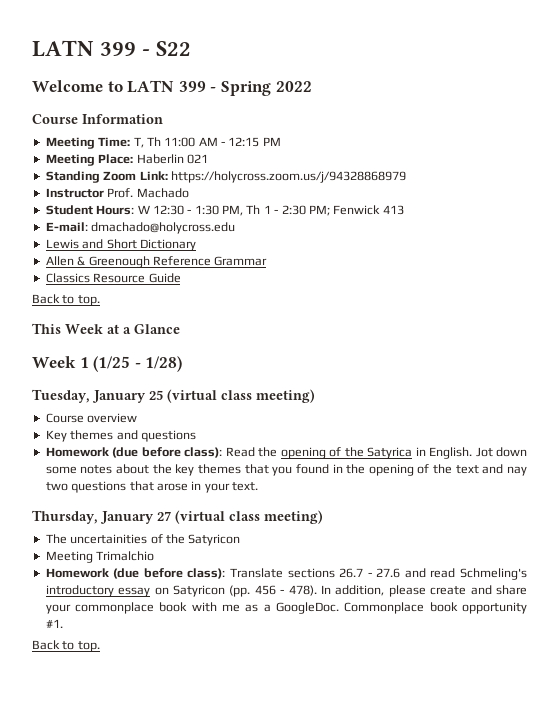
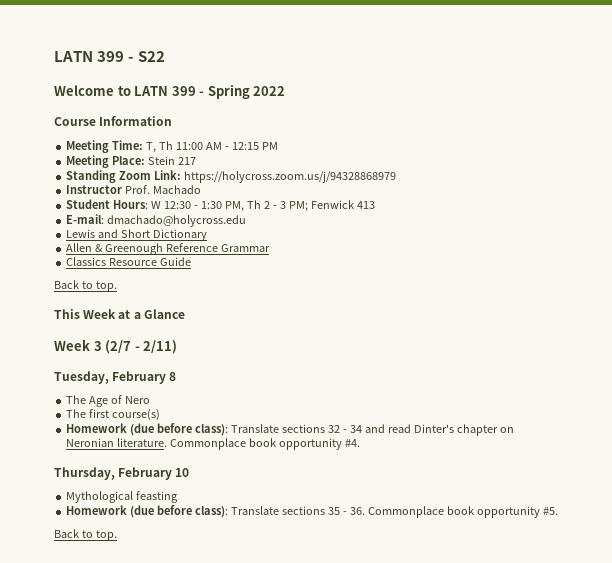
[136,154,208,164] Haberlin 021 -> [148,156,197,165] Stein 217
[263,205,306,215] 1 - 2:30 -> [263,201,286,209] 2 - 3
[79,356,183,372] [32,389,315,403] [45,413,138,423] [45,430,196,442] [45,447,527,459] [45,464,527,476] [45,481,258,493] [32,510,323,524] [45,534,241,546] [45,551,155,563] [45,568,527,580] [45,585,527,597] [45,602,527,614] [45,619,63,628] 1 (1/25 - 1/28) // Tuesday, January 25 (virtual class meeting) // Course overview // Key themes and questions // Homework (due before class): Read the opening of the Satyrica in English. Jot down some notes about the key themes that you found in the opening of the text and nay two questions that arose in your text. // Thursday, January 27 (virtual class meeting) // The uncertainities of the Satyricon // Meeting Trimalchio // Homework (due before class): Translate sections 26.7 - 27.6 and read Schmeling's introductory essay on Satyricon (pp. 456 - 478). In addition, please create and share your commonplace book with me as a GoogleDoc. Commonplace book opportunity #1. -> [93,340,178,354] [54,371,177,384] [66,395,151,407] [66,409,161,421] [66,423,514,436] [66,438,360,450] [54,467,190,480] [66,491,179,503] [66,505,558,518] 3 (2/7 - 2/11) // Tuesday, February 8 // The Age of Nero // The first course(s) // Homework (due before class): Translate sections 32 - 34 and read Dinter's chapter on Neronian literature. Commonplace book opportunity #4. // Thursday, February 10 // Mythological feasting // Homework (due before class): Translate sections 35 - 36. Commonplace book opportunity #5.

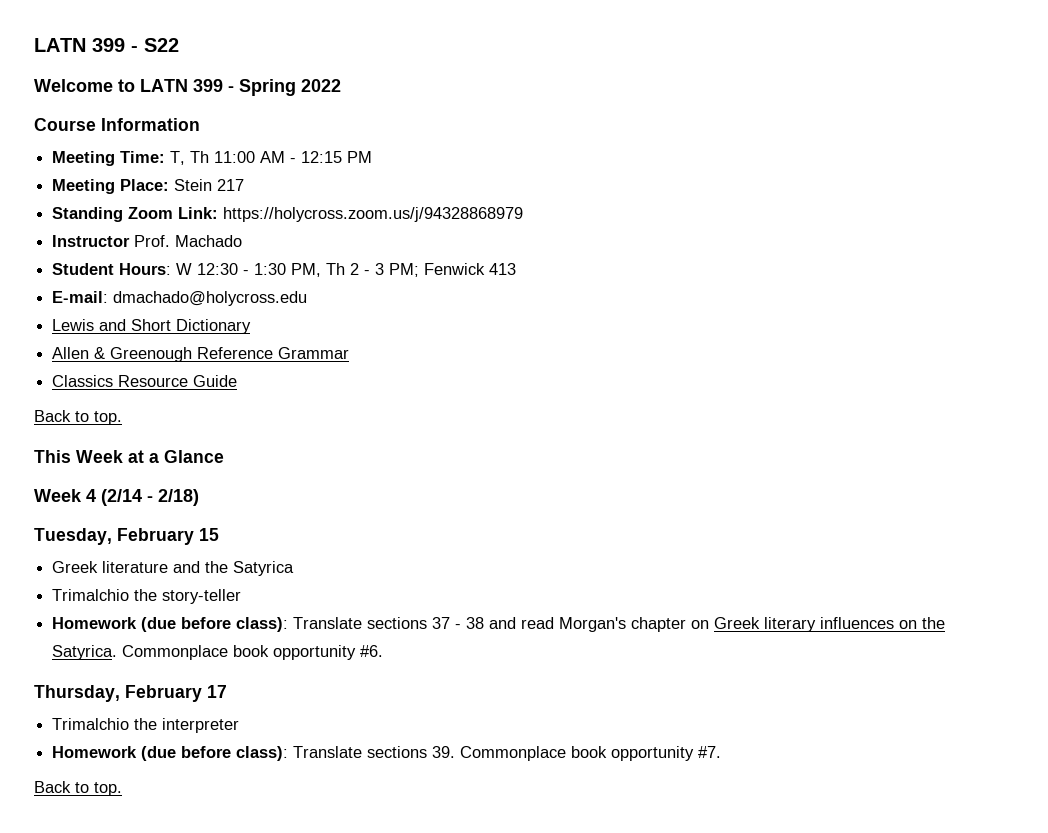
[93,340,178,354] [54,371,177,384] [66,395,151,407] [66,409,161,421] [66,423,362,436] 3 (2/7 - 2/11) // Tuesday, February 8 // The Age of Nero // The first course(s) // Homework (due before class): Translate sections 32 - 34 -> [86,489,199,506] [34,528,219,545] [52,561,295,576] [52,589,242,604] [52,617,485,632] 4 (2/14 - 2/18) // Tuesday, February 15 // Greek literature and the Satyrica // Trimalchio the story-teller // Homework (due before class): Translate sections 37 - 38
[413,424,454,433] Dinter's -> [559,617,627,632] Morgan's
[66,438,360,450] Neronian literature. Commonplace book opportunity #4. -> [714,617,946,632] [52,645,384,660] Greek literary influences on the Satyrica. Commonplace book opportunity #6.
[175,468,190,477] [66,491,179,503] [66,505,558,518] 10 // Mythological feasting // Homework (due before class): Translate sections 35 - 36. Commonplace book opportunity #5. -> [207,685,227,698] [52,718,240,733] [52,746,722,761] 17 // Trimalchio the interpreter // Homework (due before class): Translate sections 39. Commonplace book opportunity #7.

